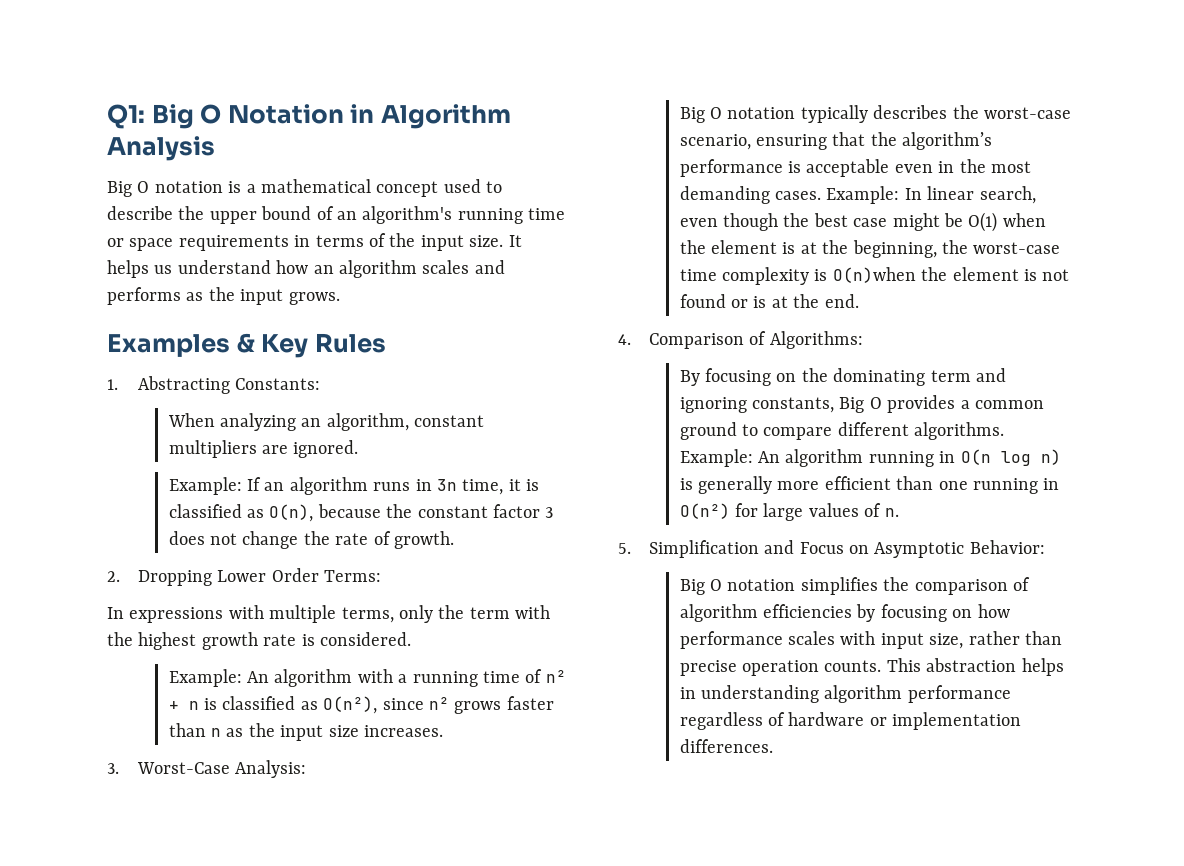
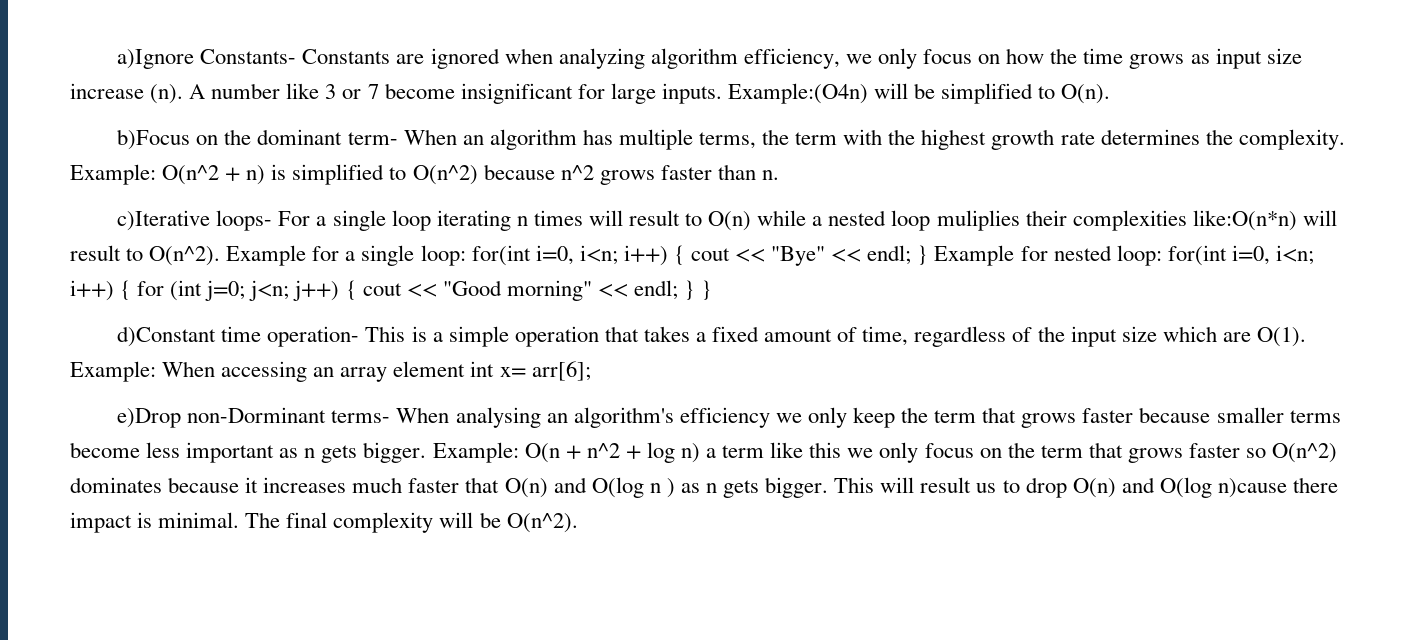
[107,104,512,129] [107,136,215,161] [107,179,503,197] [107,206,566,224] [107,233,522,251] [107,260,505,278] [107,287,340,305] [107,333,386,358] [107,376,321,394] [167,413,485,431] [168,440,359,458] [168,477,540,495] [168,504,554,522] [168,531,455,549] [107,568,382,586] [107,605,264,623] Q1: Big O Notation in Algorithm Analysis // Big O notation is a mathematical concept used to describe the upper bound of an algorithm's running time or space requirements in terms of the input size. It helps us understand how an algorithm scales and performs as the input grows. // Examples & Key Rules // 1. Abstracting Constants: // When analyzing an algorithm, constant multipliers are ignored. // Example: If an algorithm runs in 3n time, it is classified as O(n), because the constant factor 3 does not change the rate of growth. // 2. Dropping Lower Order Terms: // In expressions with -> [117,48,1302,69] [70,83,1111,104] [117,129,613,150] a)Ignore Constants- Constants are ignored when analyzing algorithm efficiency, we only focus on how the time grows as input size increase (n). A number like 3 or 7 become insignificant for large inputs. Example:(O4n) will be simplified to O(n). // b)Focus on the dominant term- When an algorithm has
[399,605,433,623] only -> (757, 140) none
[301,632,411,646] [168,669,566,687] [168,696,554,714] [168,723,444,741] [107,760,307,778] [679,105,1072,123] [679,132,993,150] [679,159,1032,177] [679,186,1036,204] [679,212,1046,232] [679,240,1061,258] [679,267,1070,285] [679,294,859,308] [618,331,863,349] [679,368,1007,386] [679,395,1045,413] [679,422,1005,440] [679,449,1061,467] [679,476,1060,494] [679,503,899,521] [618,540,1045,558] [679,577,1031,595] [679,604,1010,622] [679,631,1063,649] [679,658,1064,676] [679,685,1011,703] [679,712,1022,730] [679,739,773,753] is considered. // Example: An algorithm with a running time of n² + n is classified as O(n²), since n² grows faster than n as the input size increases. // 3. Worst-Case Analysis: // Big O notation typically describes the worst-case scenario, ensuring that the algorithm’s performance is acceptable even in the most demanding cases. Example: In linear search, even though the best case might be O(1) when the element is at the beginning, the worst-case time complexity is O(n)when the element is not found or is at the end. // 4. Comparison of Algorithms: // By focusing on the dominating term and ignoring constants, Big O provides a common ground to compare different algorithms. Example: An algorithm running in O(n log n) is generally more efficient than one running in O(n²) for large values of n. // 5. Simplification and Focus on Asymptotic Behavior: // Big O notation simplifies the comparison of algorithm efficiencies by focusing on how performance scales with input size, rather than precise operation counts. This abstraction helps in understanding algorithm performance regardless of hardware or implementation differences. -> [1100,129,1345,150] [70,164,779,185] [117,210,1337,231] [70,245,1314,266] [70,280,713,301] [117,326,1306,347] [70,361,591,382] [117,407,1341,428] [70,442,1338,463] [70,477,1338,498] [70,512,578,533] determines the complexity. Example: O(n^2 + n) is simplified to O(n^2) because n^2 grows faster than n. // c)Iterative loops- For a single loop iterating n times will result to O(n) while a nested loop muliplies their complexities like:O(n*n) will result to O(n^2). Example for a single loop: for(int i=0, i<n; i++) { cout << "Bye" << endl; } Example for nested loop: for(int i=0, i<n; i++) { for (int j=0; j<n; j++) { cout << "Good morning" << endl; } } // d)Constant time operation- This is a simple operation that takes a fixed amount of time, regardless of the input size which are O(1). Example: When accessing an array element int x= arr[6]; // e)Drop non-Dorminant terms- When analysing an algorithm's efficiency we only keep the term that grows faster because smaller terms become less important as n gets bigger. Example: O(n + n^2 + log n) a term like this we only focus on the term that grows faster so O(n^2) dominates because it increases much faster that O(n) and O(log n ) as n gets bigger. This will result us to drop O(n) and O(log n)cause there impact is minimal. The final complexity will be O(n^2).

